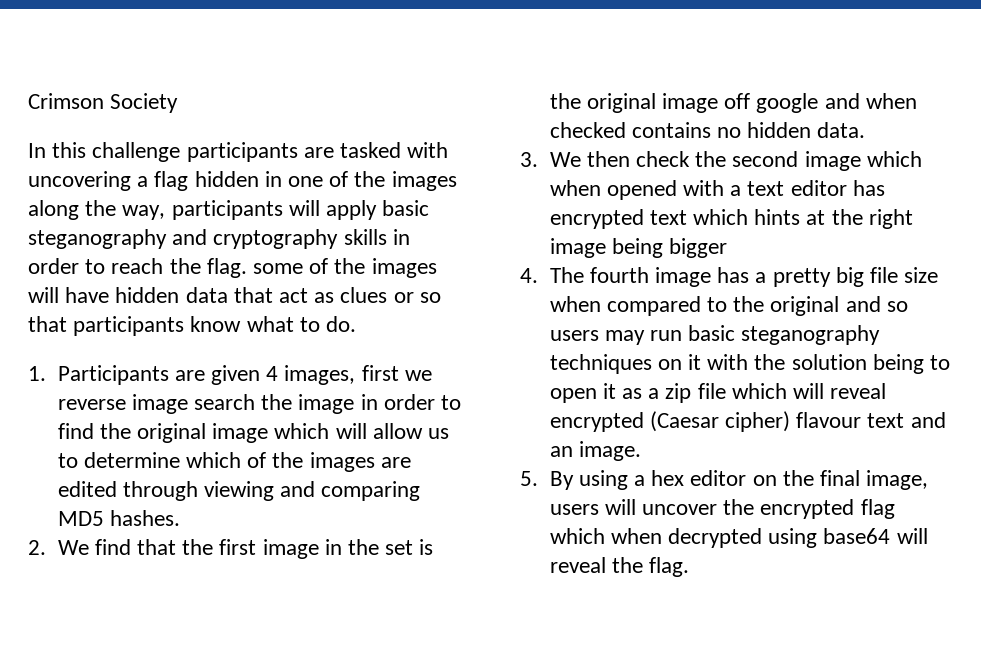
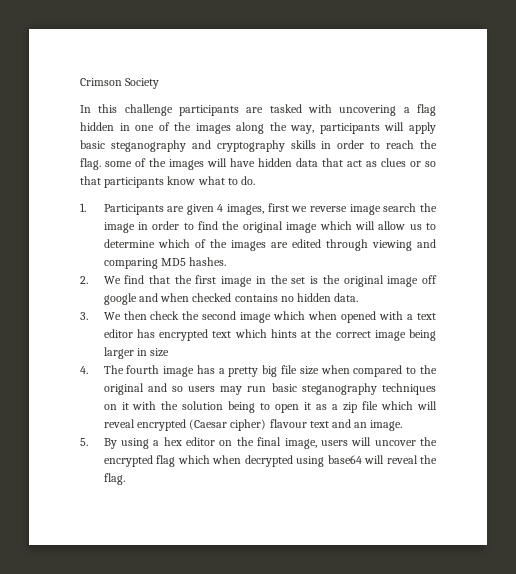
[868,209,913,229] right -> [335,331,371,338] correct
[668,238,727,258] bigger -> [103,347,170,359] larger in size

